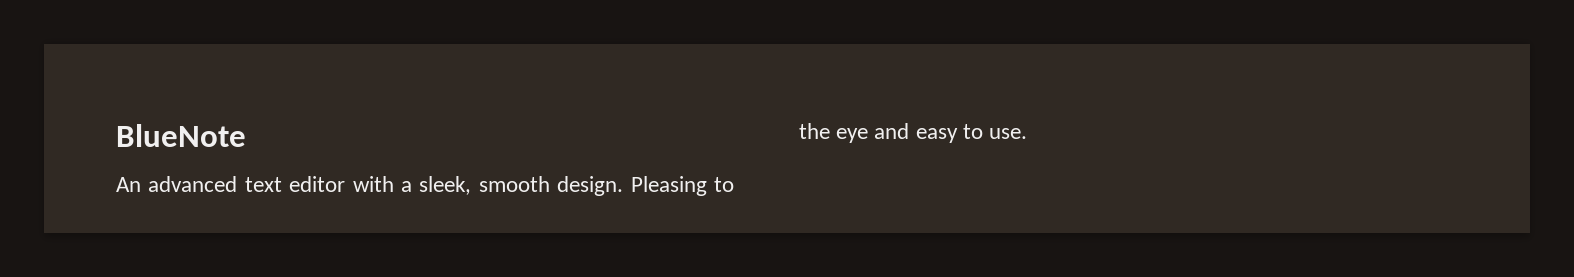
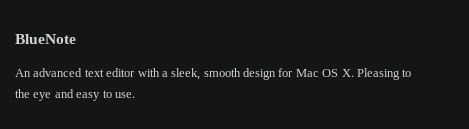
[557,176,624,196] design. -> [243,68,354,80] design for Mac OS X.

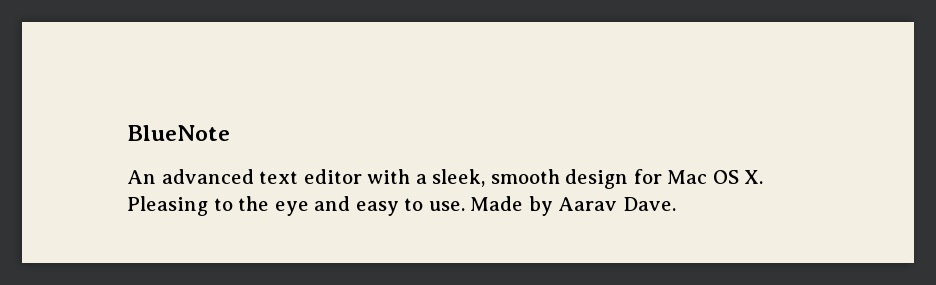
(135, 95) none -> [470,196,676,216] Made by Aarav Dave.

